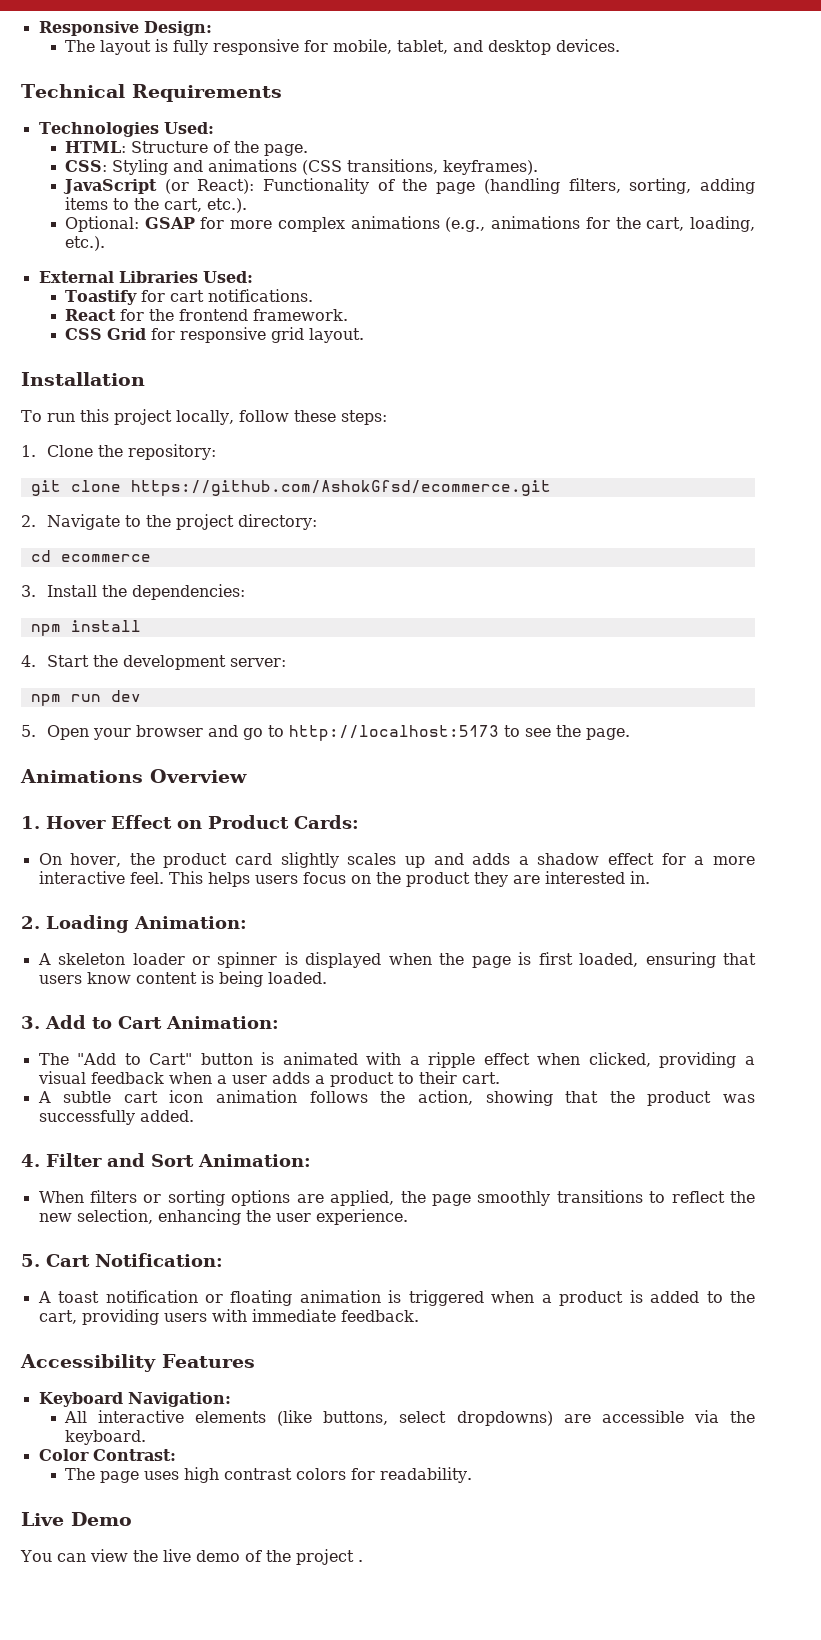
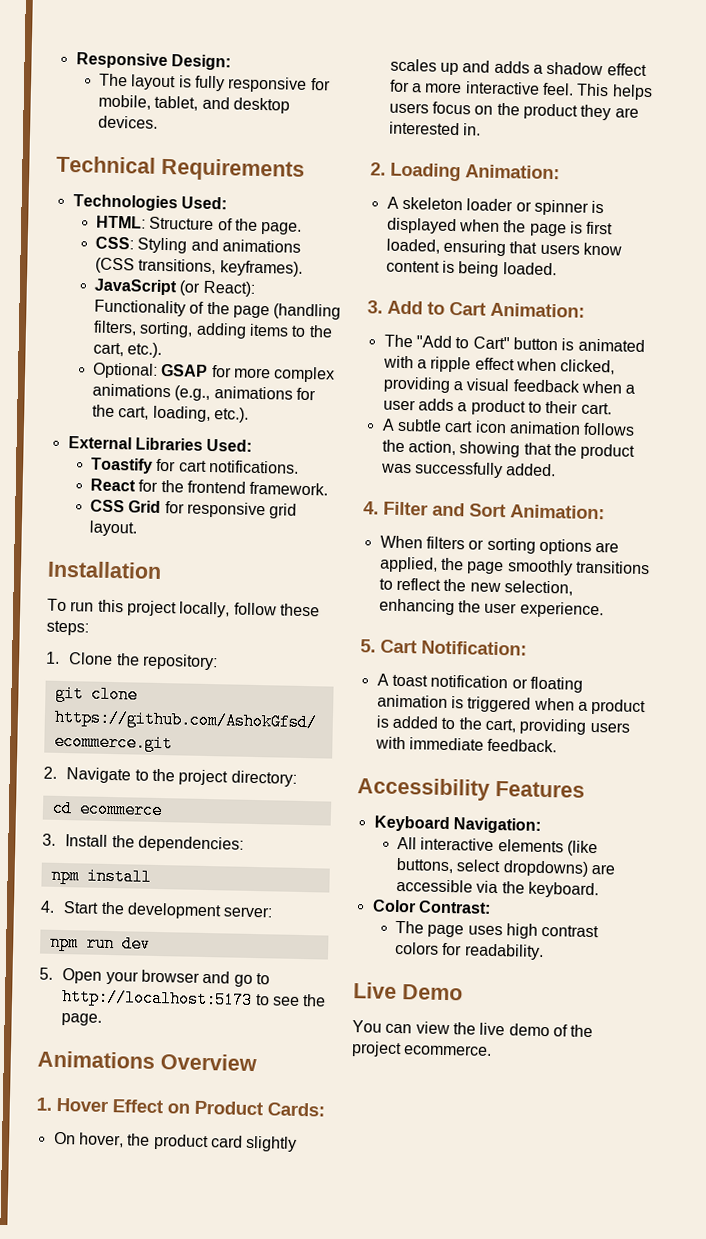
[357,1560,363,1562] . -> [403,1044,493,1056] ecommerce.

